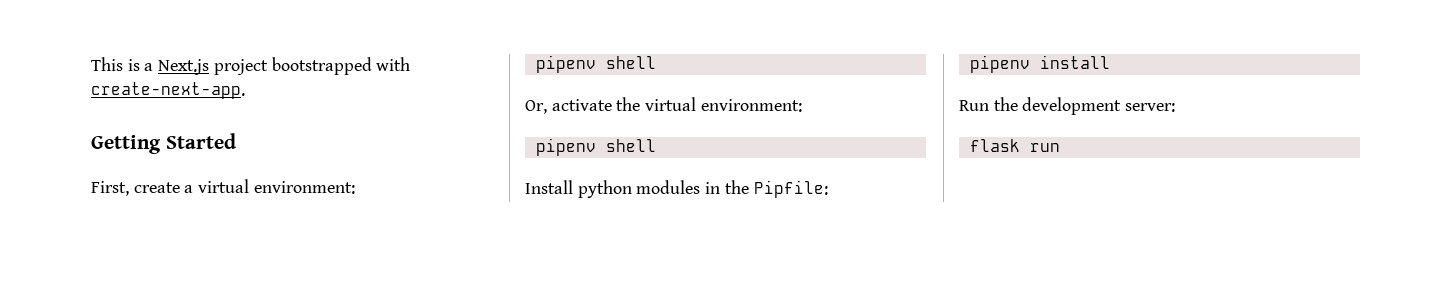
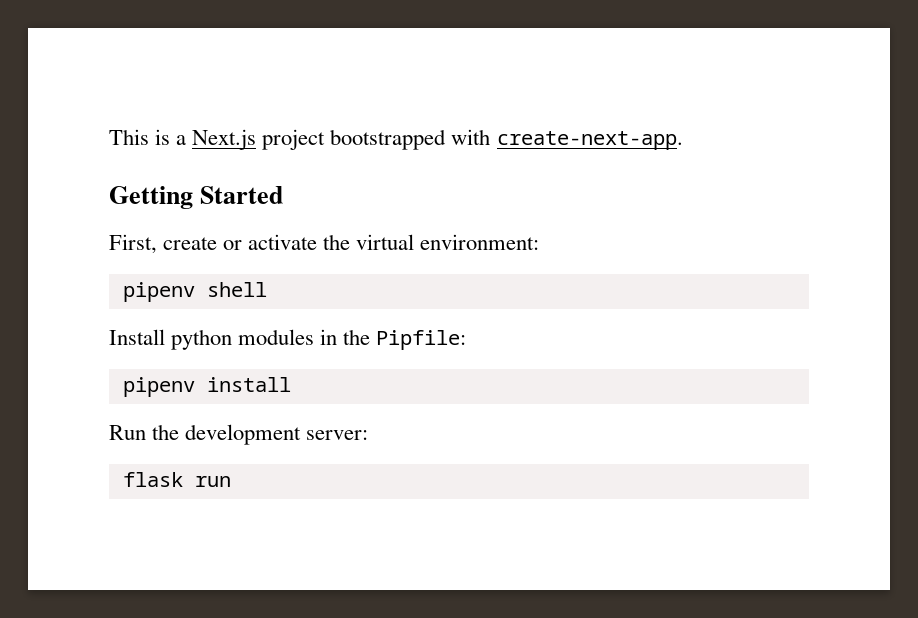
[184,179,355,194] [535,55,656,73] [525,100,547,114] a virtual environment: // pipenv shell // Or, -> [223,240,243,250] or

